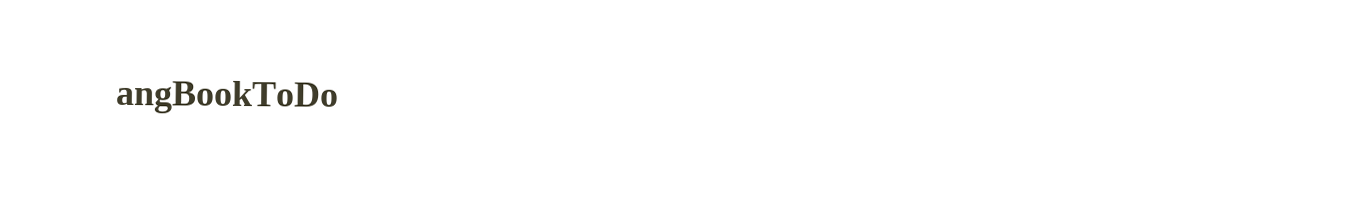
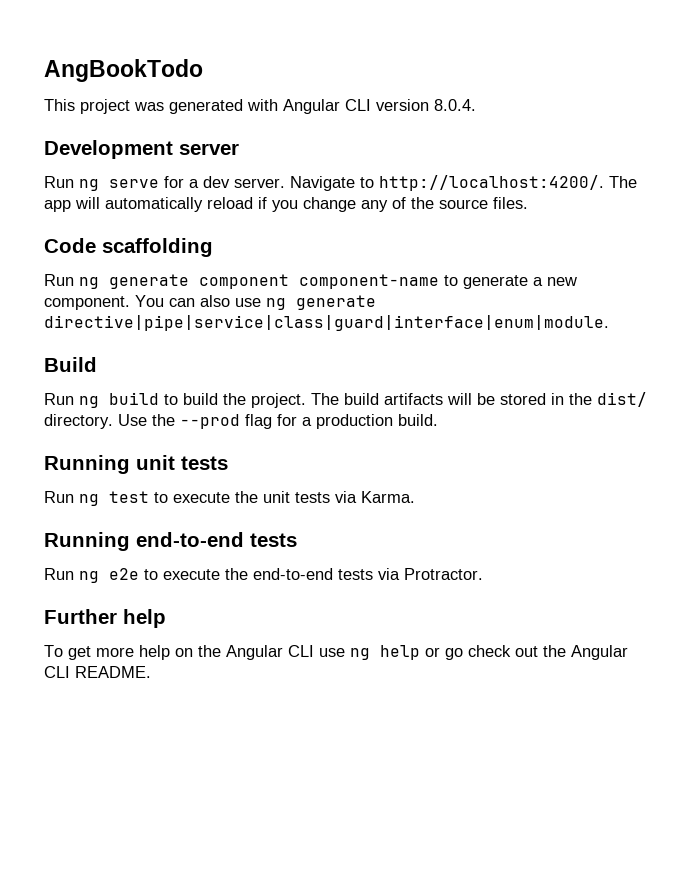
[115,79,339,115] angBookToDo -> [44,59,203,82] [44,99,476,114] [44,140,239,159] [44,175,637,191] [44,197,528,212] [44,238,213,257] [44,274,577,289] [44,295,376,310] [44,315,609,331] [44,357,97,372] [44,392,647,408] [44,414,438,429] [44,455,228,474] [44,491,415,506] [44,532,297,551] [44,568,483,583] [44,609,166,628] [44,645,628,660] [44,666,151,678] AngBookTodo // This project was generated with Angular CLI version 8.0.4. // Development server // Run ng serve for a dev server. Navigate to http://localhost:4200/. The app will automatically reload if you change any of the source files. // Code scaffolding // Run ng generate component component-name to generate a new component. You can also use ng generate directive|pipe|service|class|guard|interface|enum|module. // Build // Run ng build to build the project. The build artifacts will be stored in the dist/ directory. Use the --prod flag for a production build. // Running unit tests // Run ng test to execute the unit tests via Karma. // Running end-to-end tests // Run ng e2e to execute the end-to-end tests via Protractor. // Further help // To get more help on the Angular CLI use ng help or go check out the Angular CLI README.

